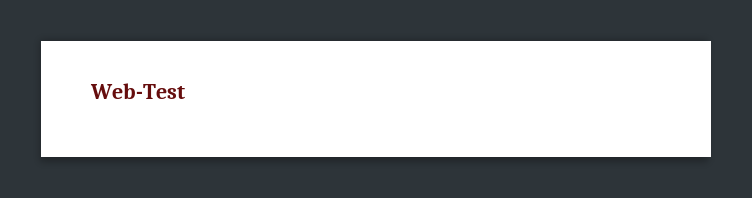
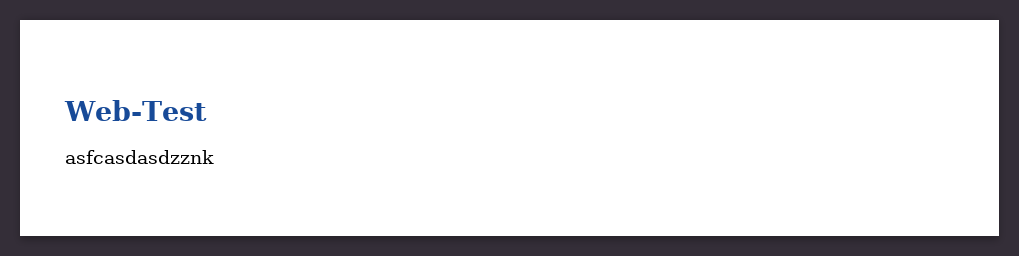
(185, 91) none -> [65,150,214,164] // asfcasdasdzznk

